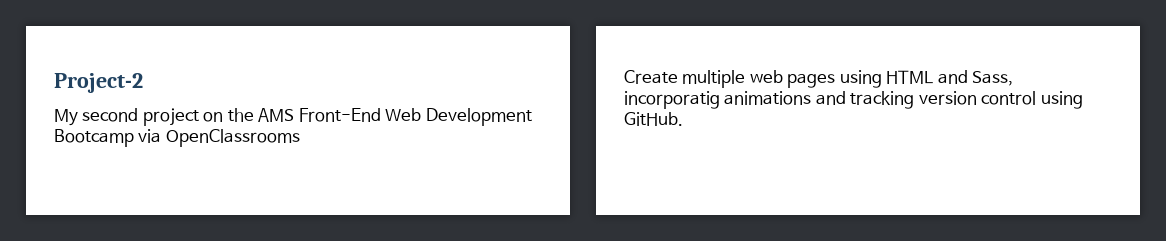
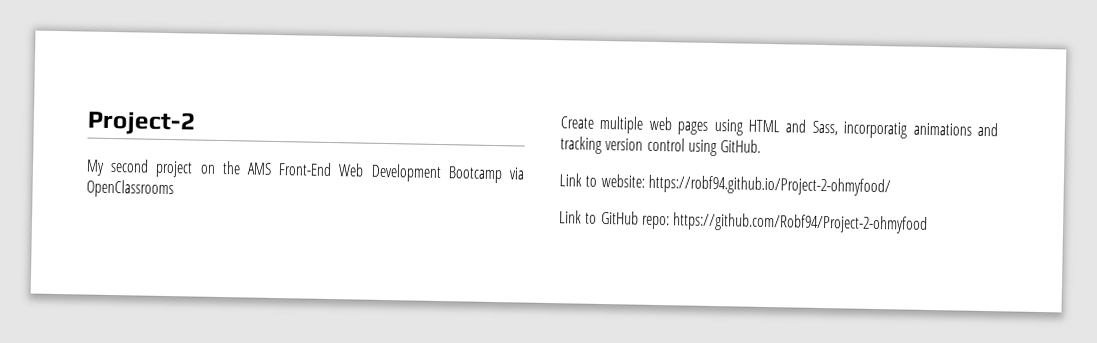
(683, 119) none -> [559,173,891,197] [559,210,929,234] // Link to website: https://robf94.github.io/Project-2-ohmyfood/ // Link to GitHub repo: https://github.com/Robf94/Project-2-ohmyfood

